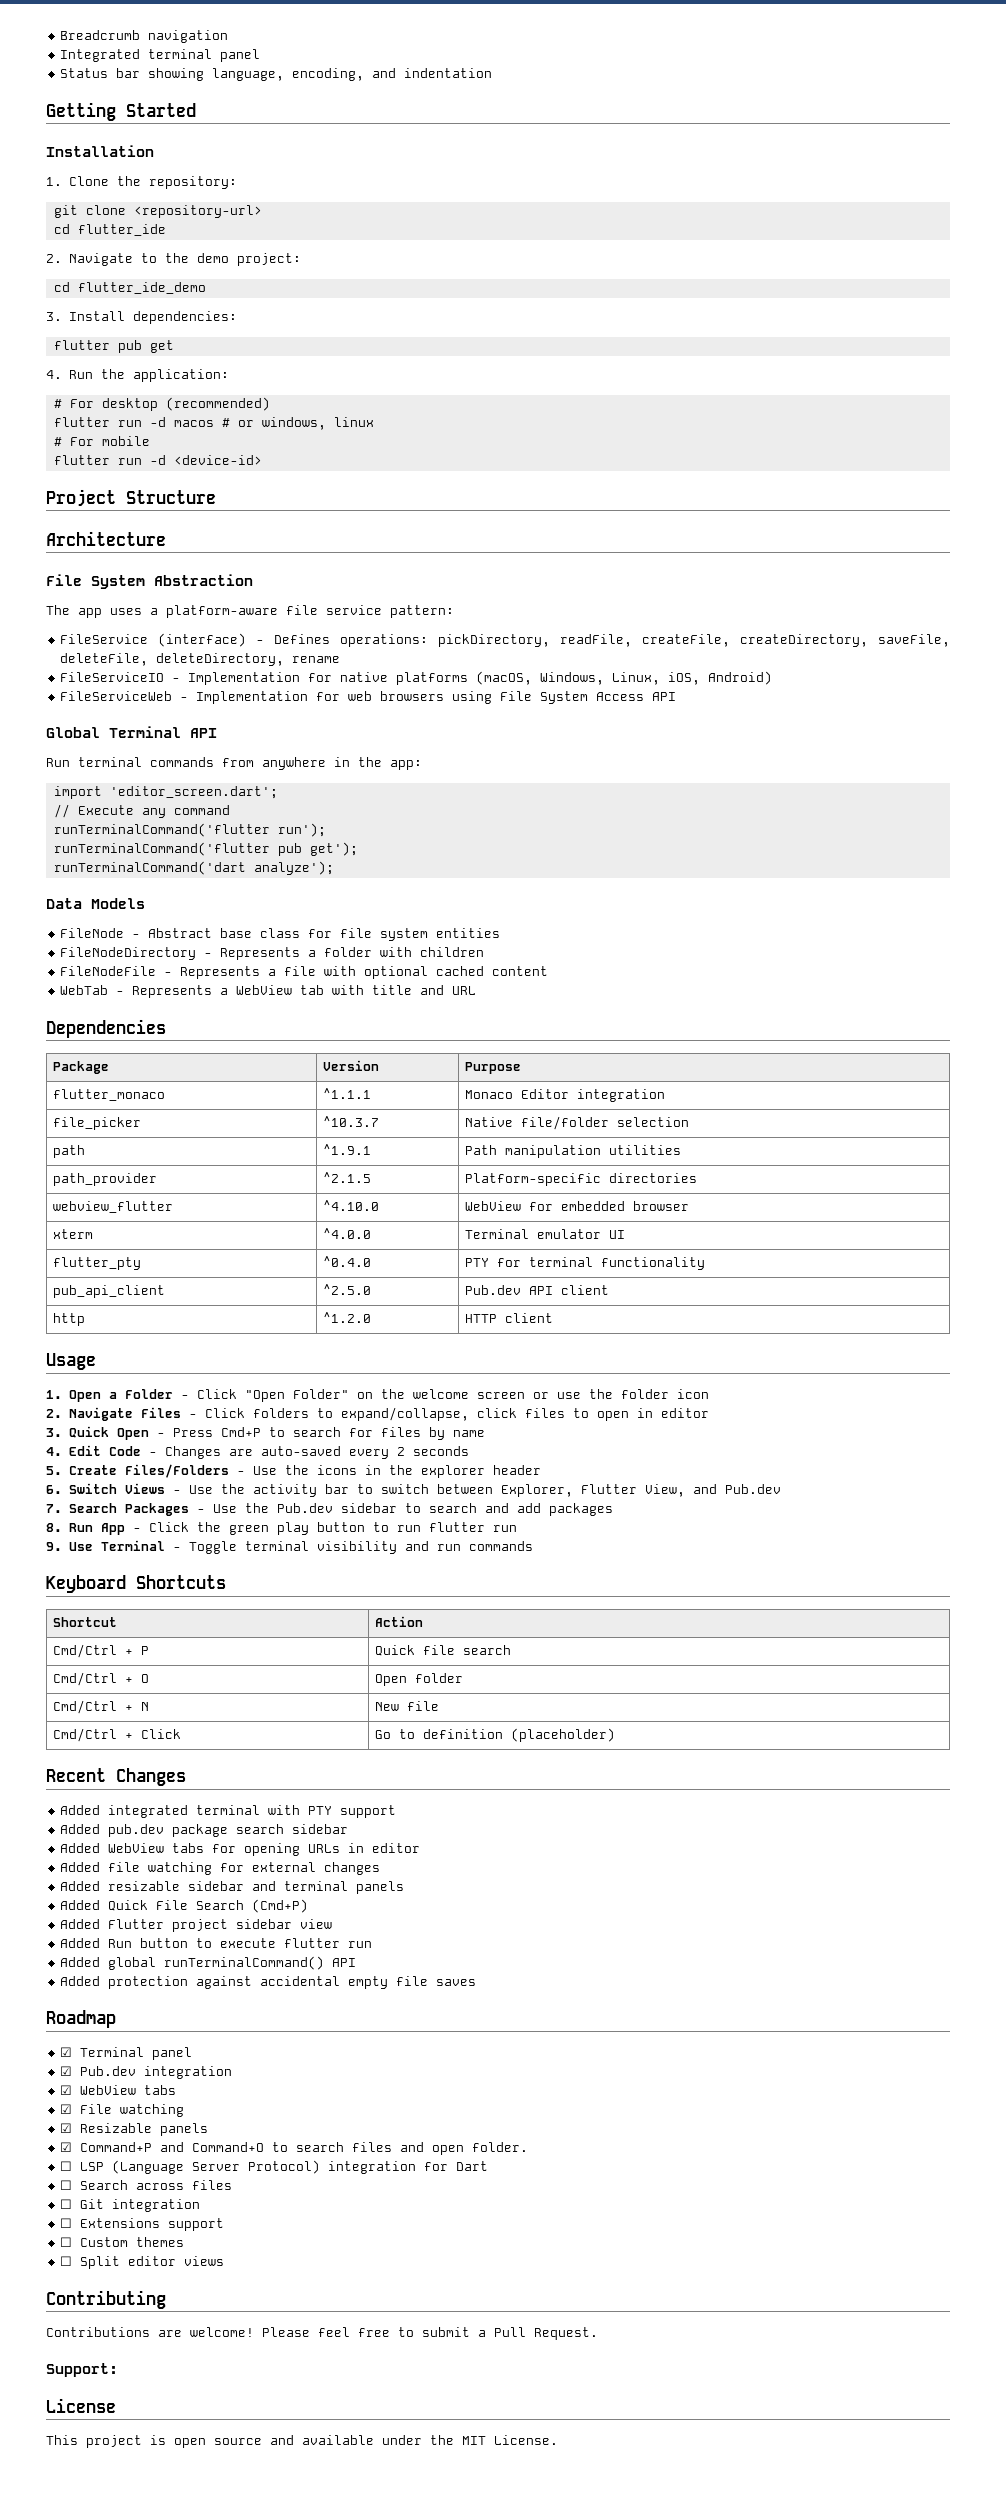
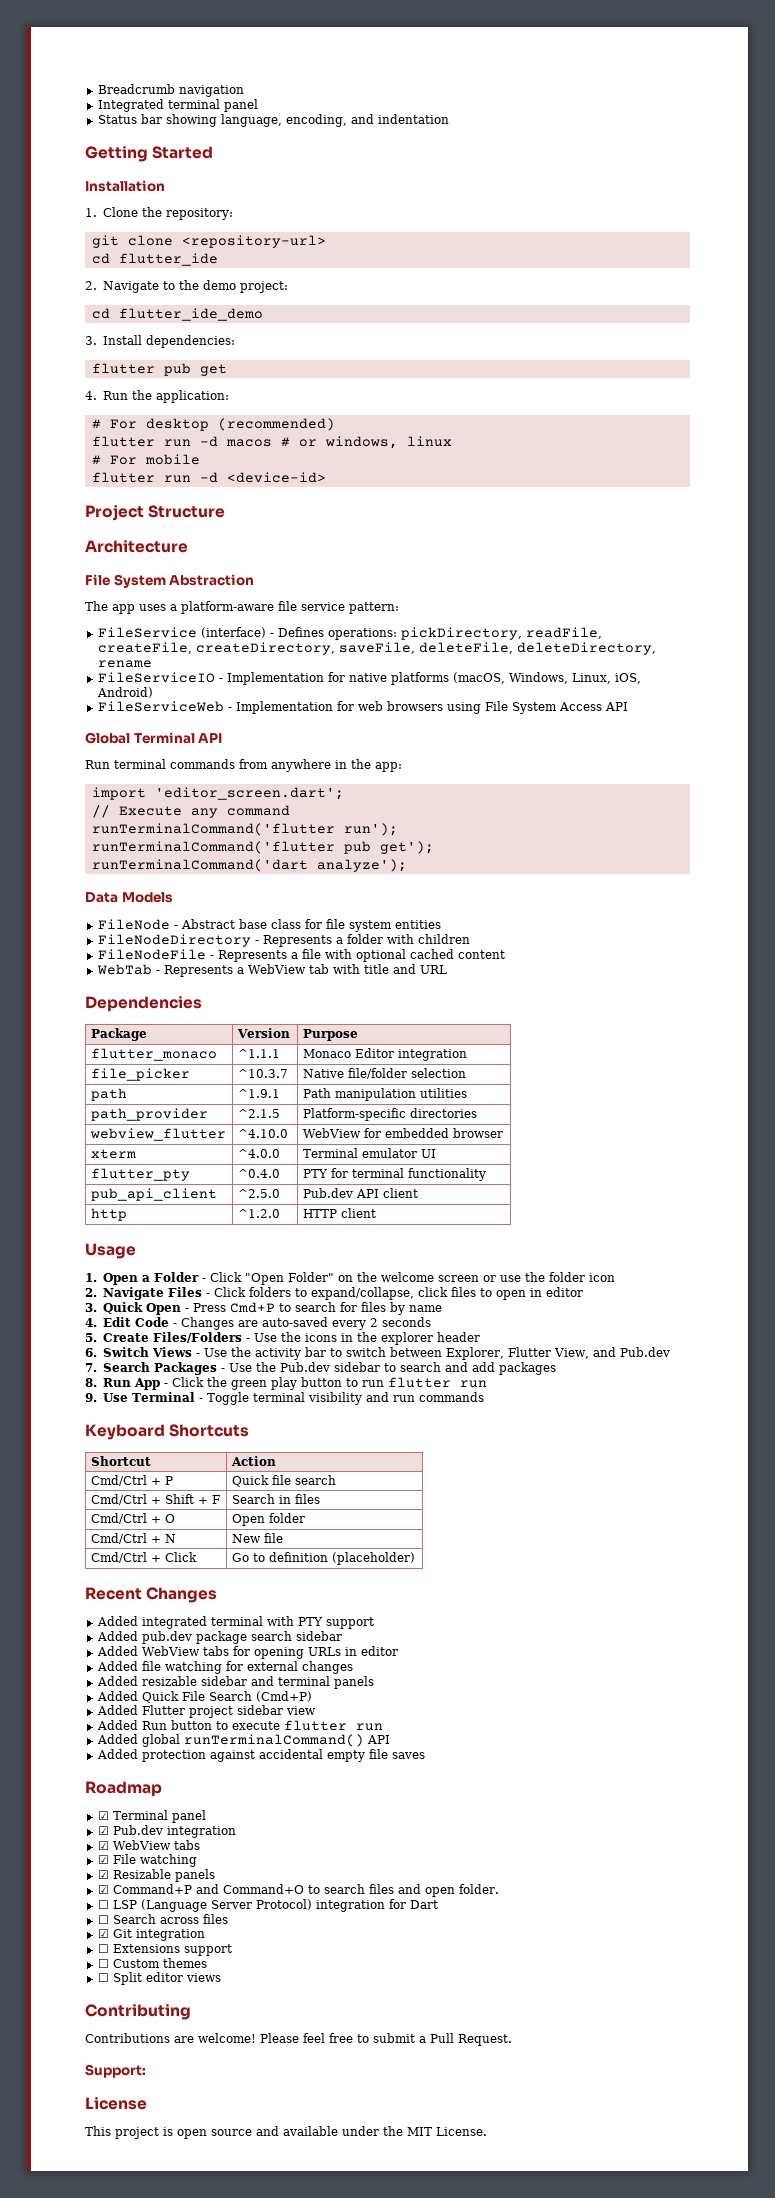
(511, 1650) none -> [90,1494,220,1505] [231,1494,320,1504] // Cmd/Ctrl + Shift + F | Search in files
[60,2199,73,2209] ☐ -> [97,1929,109,1938] ☑

